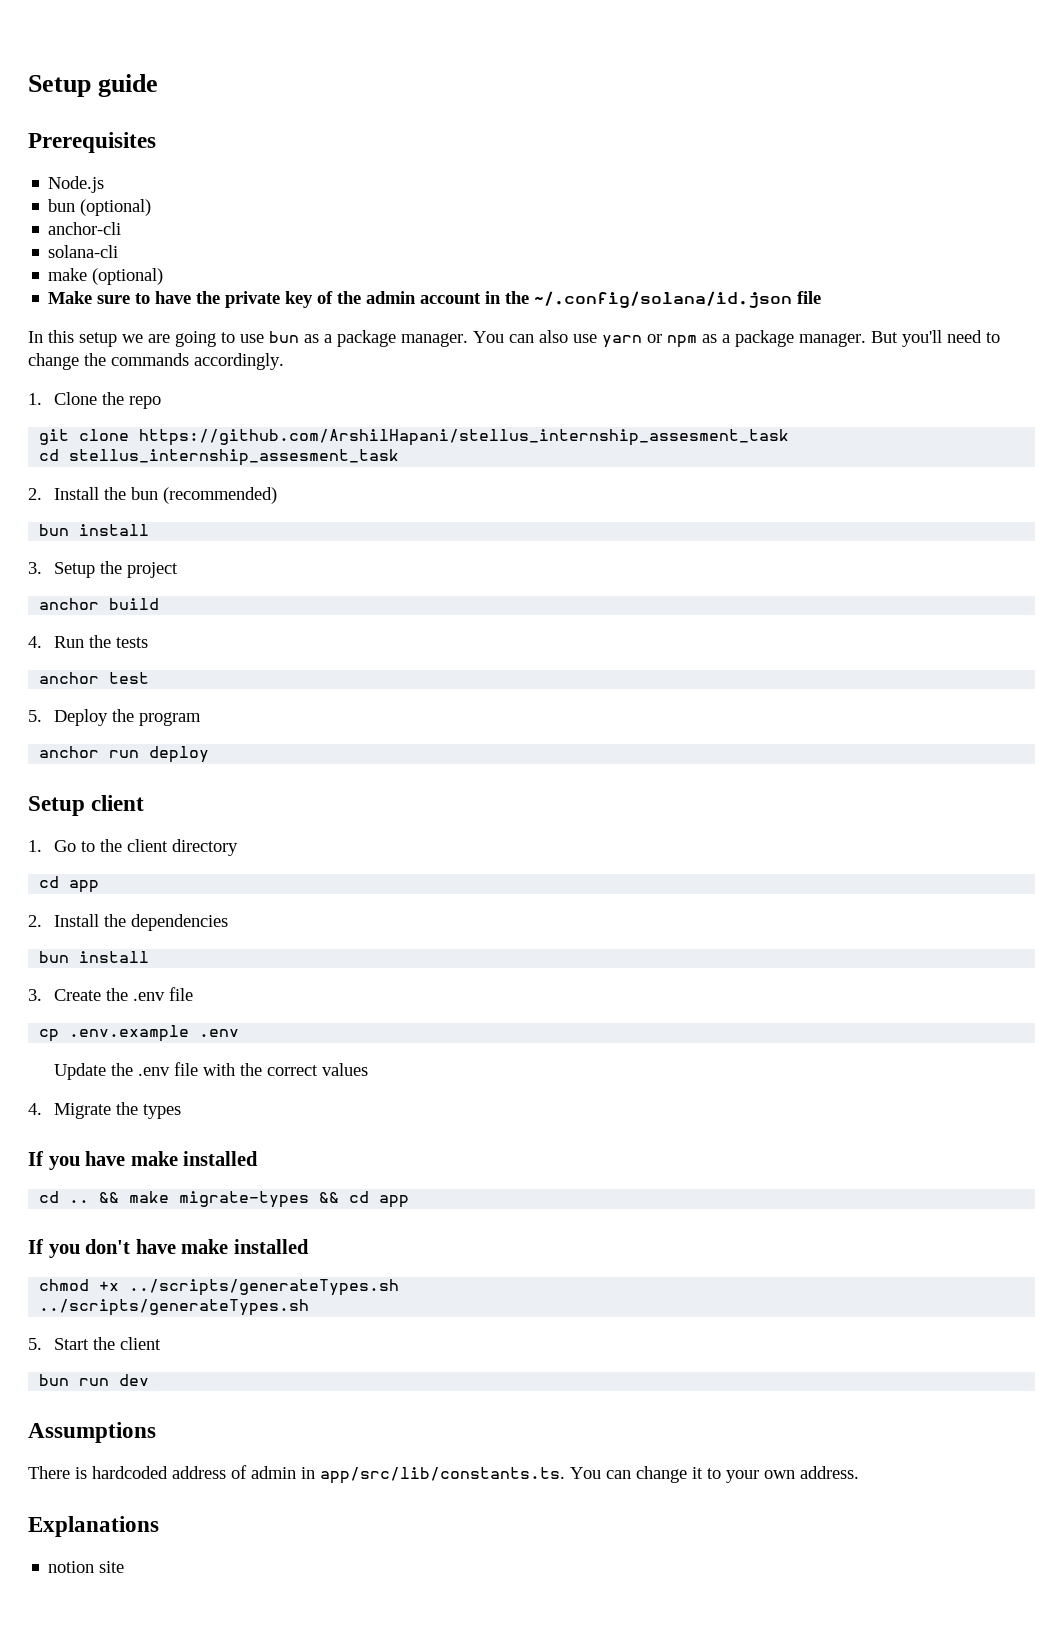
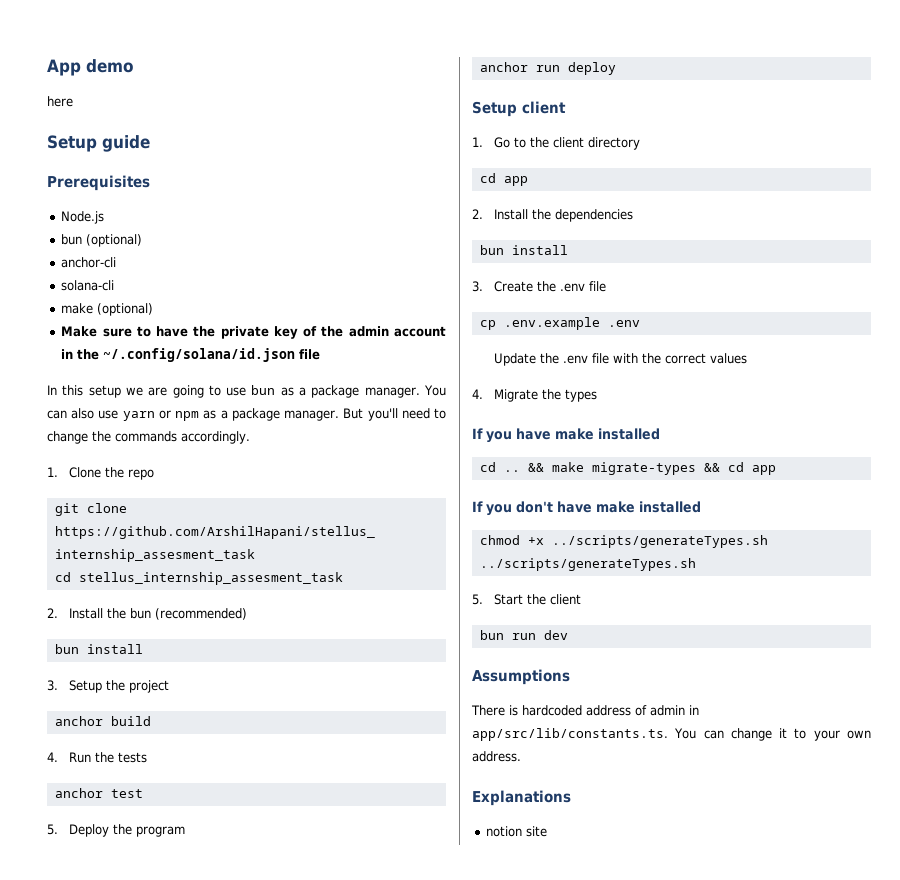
(28, 86) none -> [47,59,134,76] [47,96,73,107] App demo // here //

